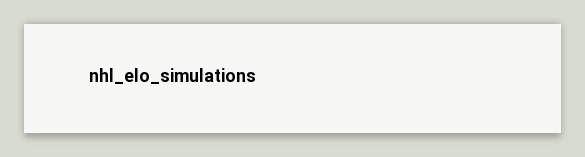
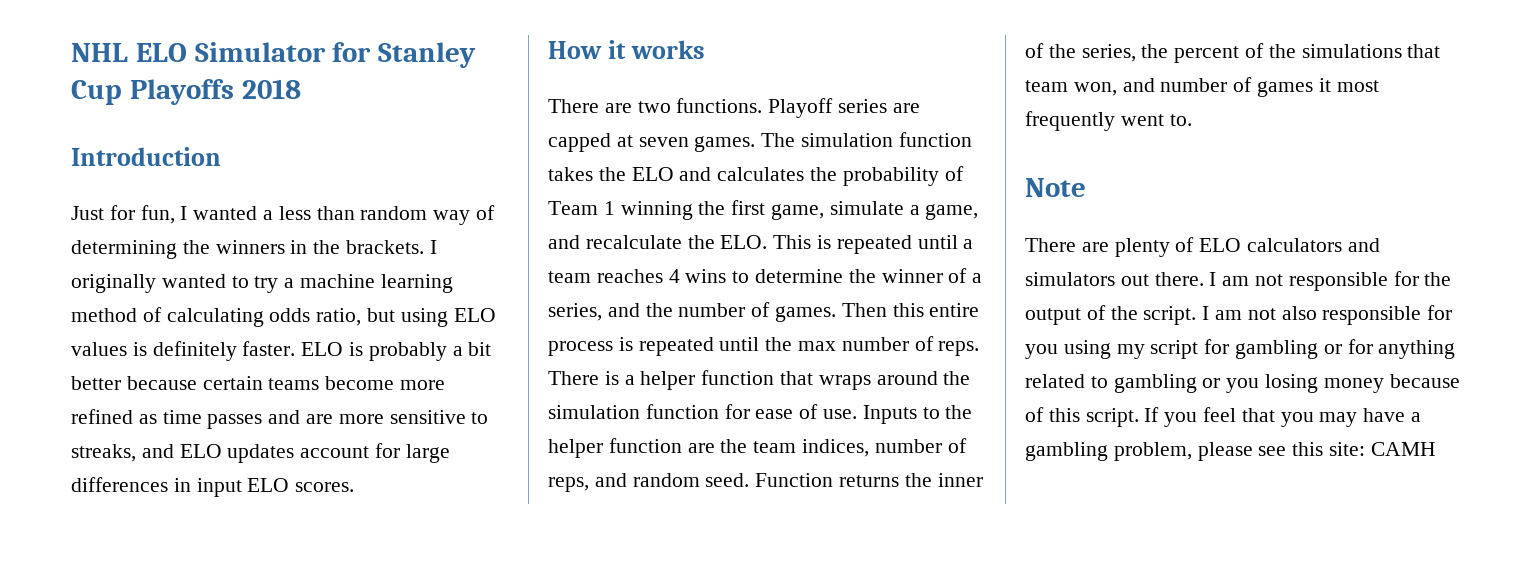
[89,68,256,84] nhl_elo_simulations -> [71,42,477,68] [71,79,301,105] [71,147,221,166] [71,205,496,225] [71,240,437,259] [71,274,453,293] [71,307,496,327] [71,341,492,361] [71,376,446,390] [71,409,489,429] [71,443,450,463] [71,477,355,497] [548,40,706,59] [548,98,920,118] [548,132,972,152] [548,166,964,186] [548,200,979,220] [548,235,974,254] [548,268,983,283] [548,302,980,322] [548,336,980,356] [548,370,971,390] [548,404,973,424] [548,438,967,458] [548,473,983,492] [1025,43,1441,63] [1025,77,1379,97] [1025,111,1192,131] [1025,178,1086,197] [1025,237,1380,257] [1025,271,1452,291] [1025,305,1453,325] [1025,339,1456,359] [1025,374,1460,393] [1025,407,1422,427] [1025,442,1436,461] NHL ELO Simulator for Stanley Cup Playoffs 2018 // Introduction // Just for fun, I wanted a less than random way of determining the winners in the brackets. I originally wanted to try a machine learning method of calculating odds ratio, but using ELO values is definitely faster. ELO is probably a bit better because certain teams become more refined as time passes and are more sensitive to streaks, and ELO updates account for large differences in input ELO scores. // How it works // There are two functions. Playoff series are capped at seven games. The simulation function takes the ELO and calculates the probability of Team 1 winning the first game, simulate a game, and recalculate the ELO. This is repeated until a team reaches 4 wins to determine the winner of a series, and the number of games. Then this entire process is repeated until the max number of reps. There is a helper function that wraps around the simulation function for ease of use. Inputs to the helper function are the team indices, number of reps, and random seed. Function returns the inner of the series, the percent of the simulations that team won, and number of games it most frequently went to. // Note // There are plenty of ELO calculators and simulators out there. I am not responsible for the output of the script. I am not also responsible for you using my script for gambling or for anything related to gambling or you losing money because of this script. If you feel that you may have a gambling problem, please see this site: CAMH

